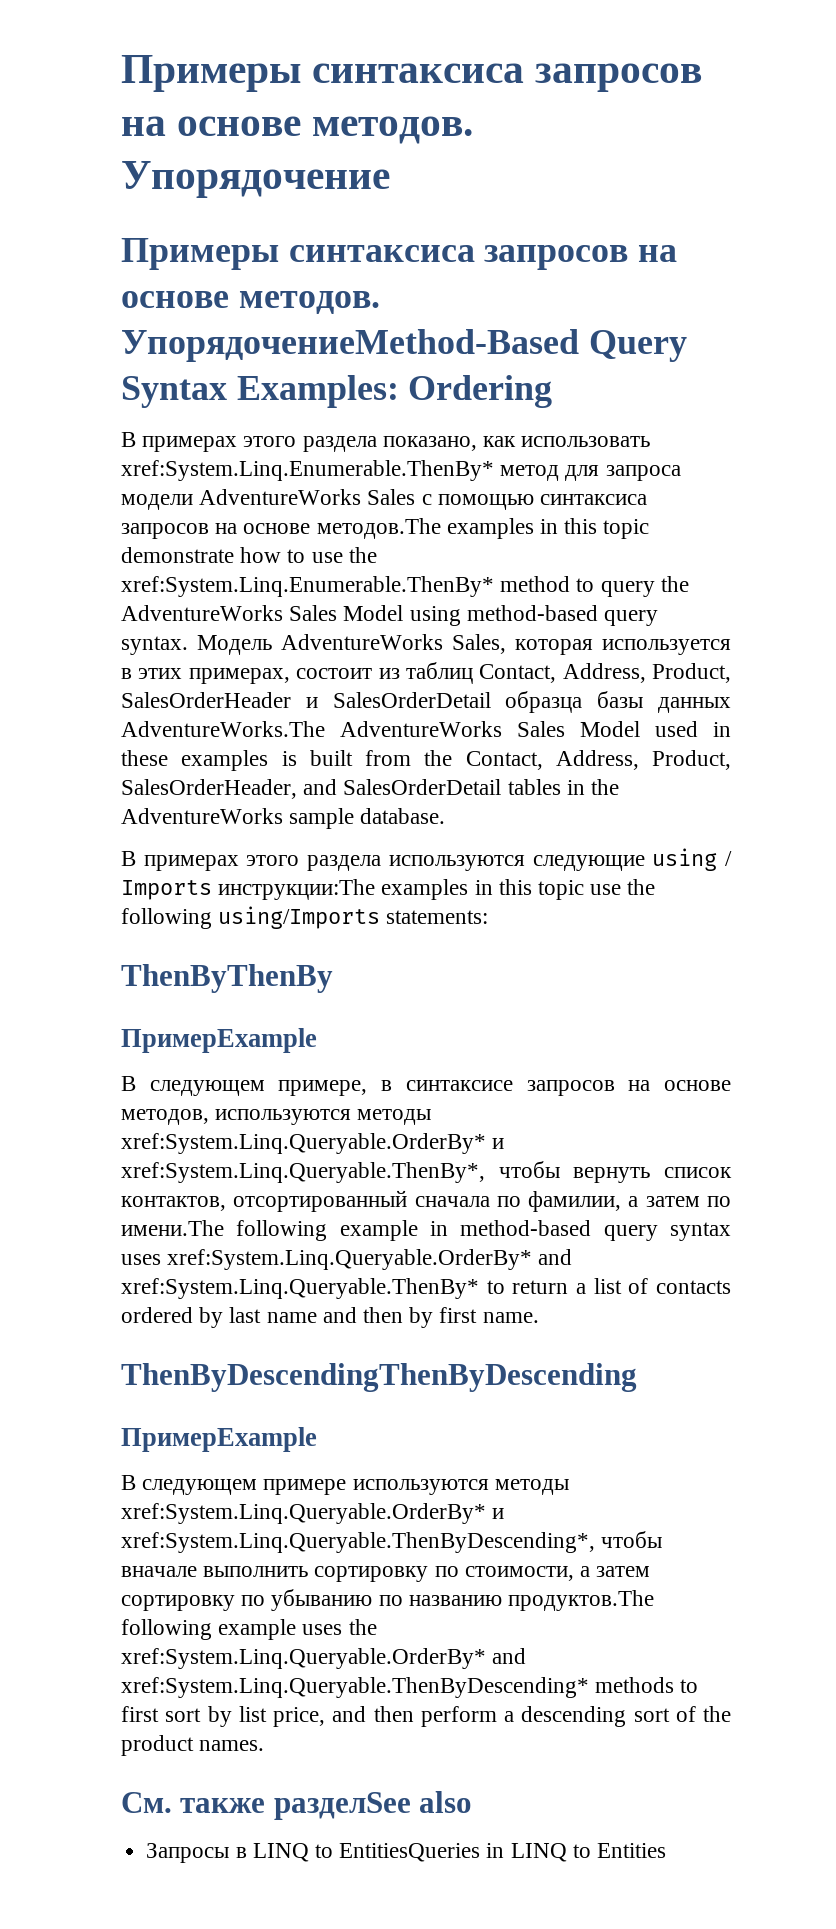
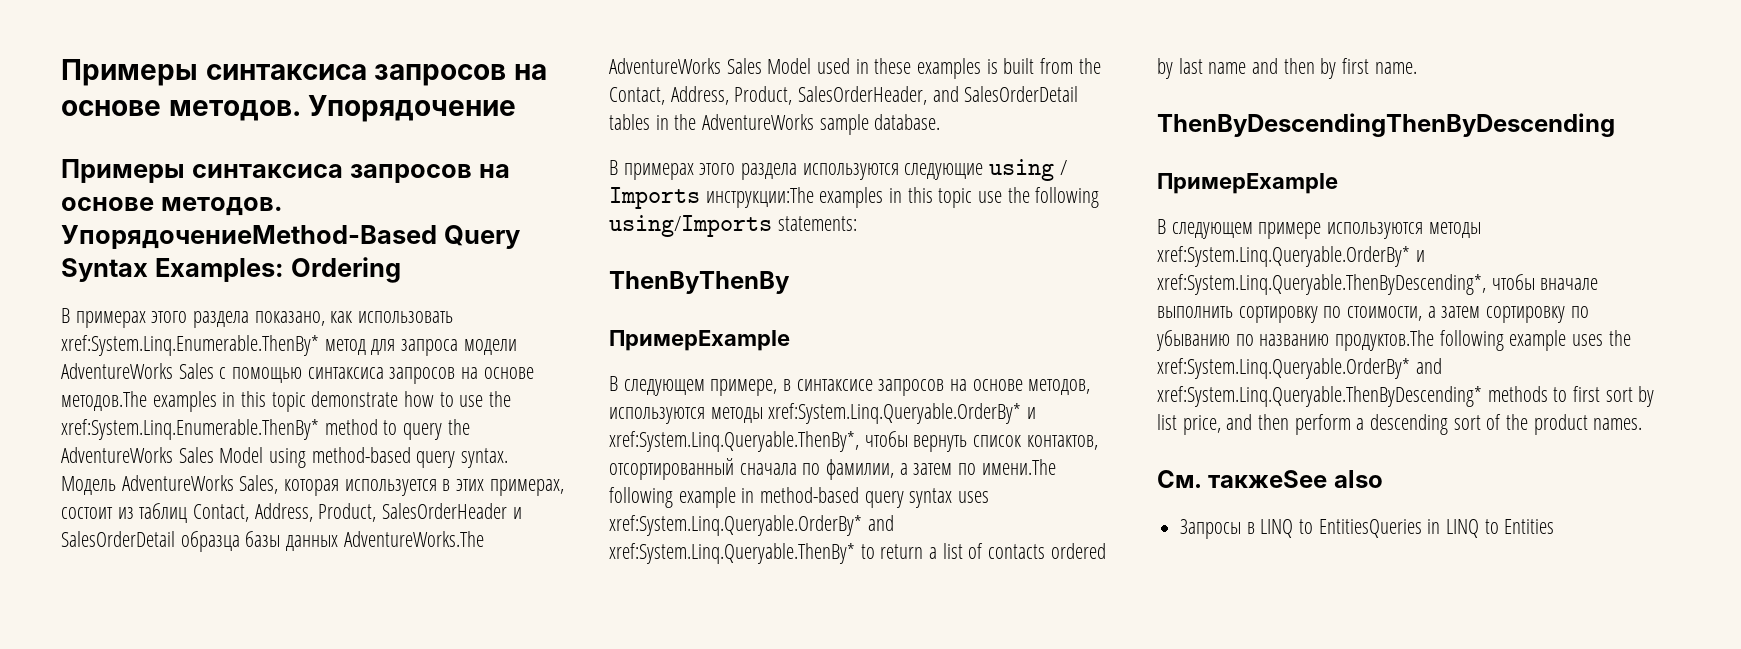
[180,1792,411,1820] также разделSee -> [1208,470,1328,488] такжеSee

